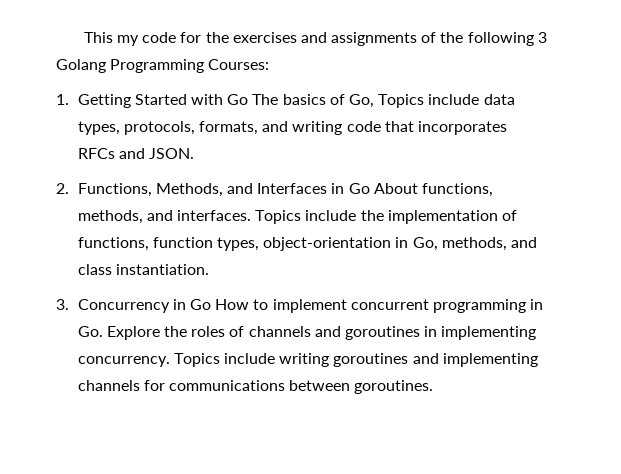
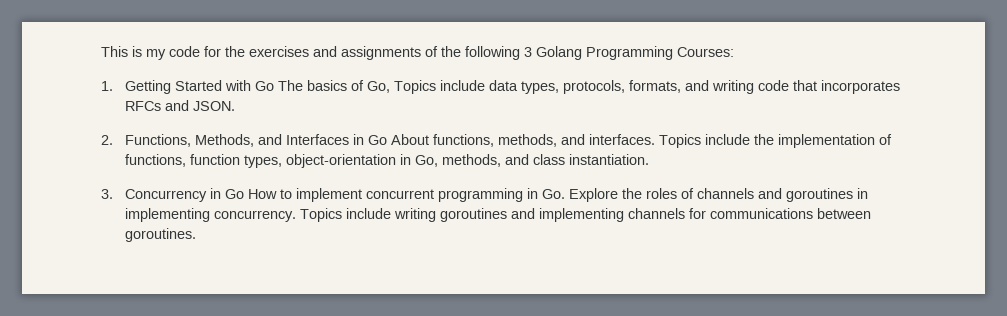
(113, 37) none -> [132,46,142,57] is

